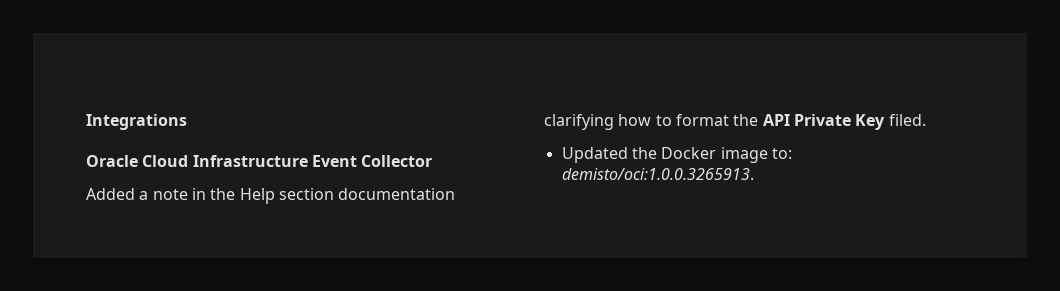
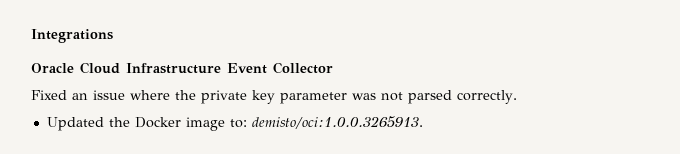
[86,188,456,204] [544,114,926,130] Added a note in the Help section documentation clarifying how to format the API Private Key filed. -> [31,90,517,104] Fixed an issue where the private key parameter was not parsed correctly.

